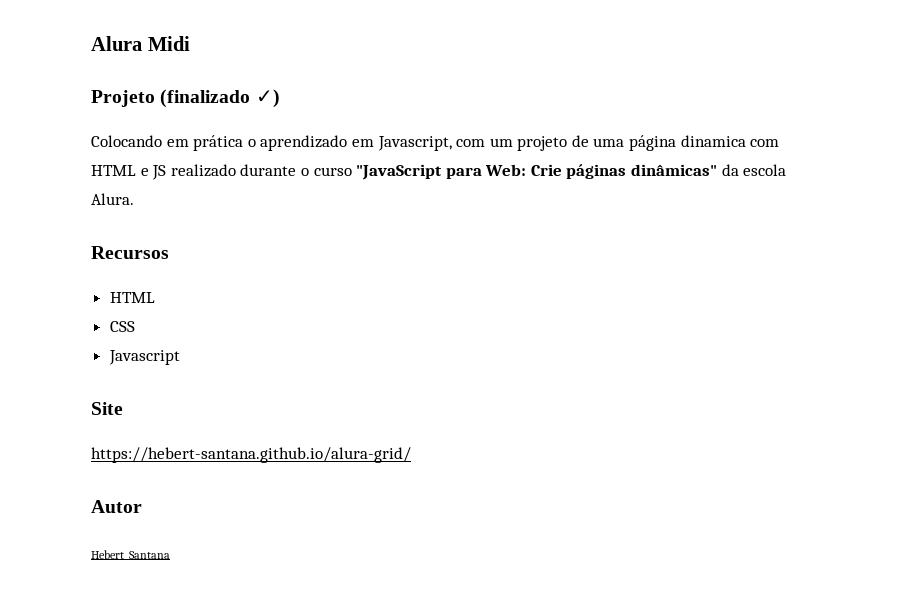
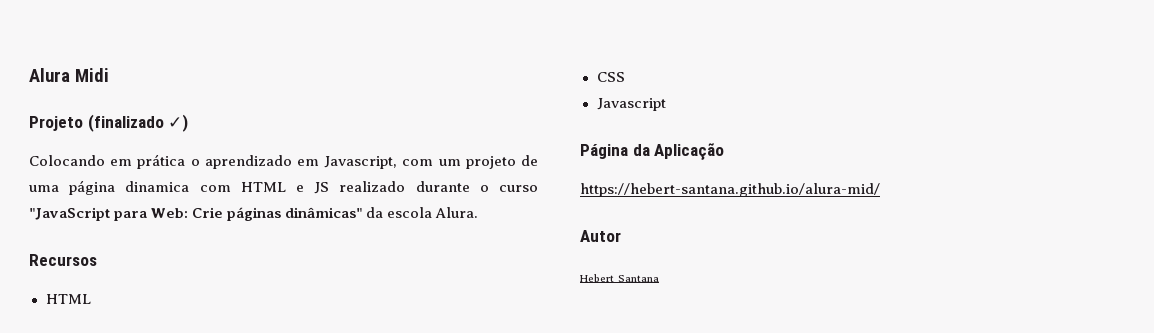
[91,402,123,415] [91,447,411,463] Site // https://hebert-santana.github.io/alura-grid/ -> [580,143,725,160] [580,183,880,197] Página da Aplicação // https://hebert-santana.github.io/alura-mid/

